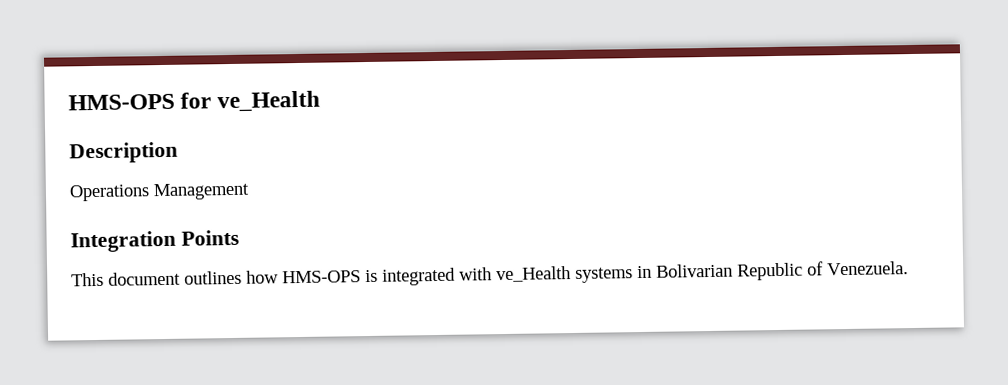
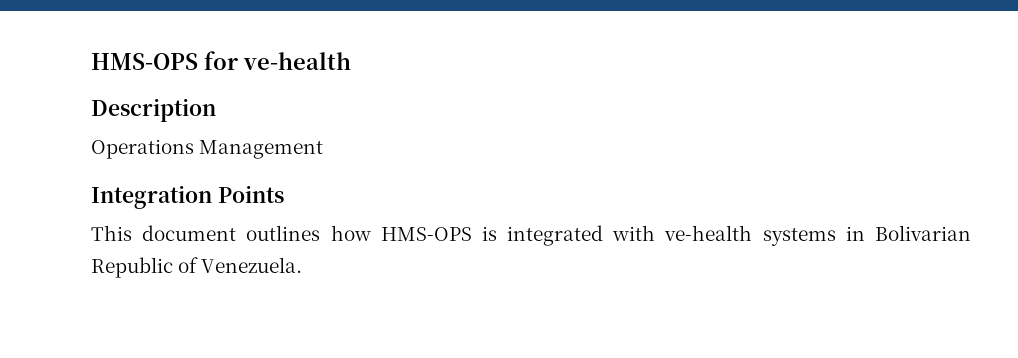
[216,90,320,113] ve_Health -> [243,52,351,70] ve-health
[496,266,571,283] ve_Health -> [664,225,753,241] ve-health

